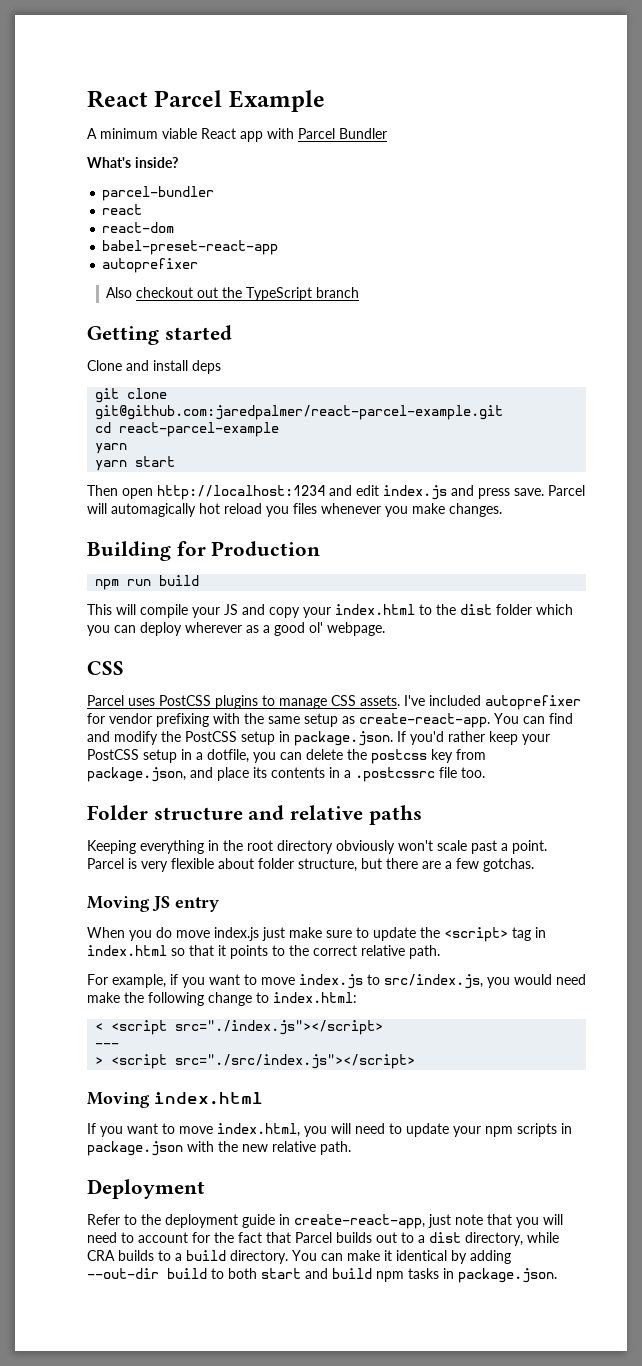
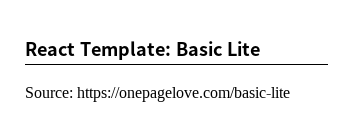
[87,90,325,112] [87,128,387,142] [87,157,178,168] [102,186,215,201] [102,204,143,215] [102,222,175,233] [102,240,279,255] [102,258,199,273] [106,287,360,301] [87,325,232,345] [87,360,221,374] [95,388,168,403] [95,405,504,420] [95,422,280,437] [95,443,128,454] [95,456,176,471] [87,485,585,500] [87,503,502,517] [87,541,321,561] [95,575,200,590] [87,604,573,618] [87,622,385,636] [87,661,124,675] [87,695,581,710] [87,713,573,728] [87,731,550,746] [87,749,486,764] [87,767,485,782] [87,805,422,825] [87,840,547,854] [87,858,534,872] [87,896,219,912] [87,927,546,942] [87,945,440,959] [87,974,586,989] [87,992,357,1006] [95,1020,384,1035] [95,1043,120,1048] [95,1054,416,1069] [87,1092,263,1108] [87,1123,572,1137] [87,1141,351,1156] [87,1179,205,1199] [87,1214,563,1229] [87,1232,559,1246] [87,1250,511,1264] [87,1268,557,1283] React Parcel Example // A minimum viable React app with Parcel Bundler // What's inside? // parcel-bundler // react // react-dom // babel-preset-react-app // autoprefixer // Also checkout out the TypeScript branch // Getting started // Clone and install deps // git clone git@github.com:jaredpalmer/react-parcel-example.git // cd react-parcel-example // yarn // yarn start // Then open http://localhost:1234 and edit index.js and press save. Parcel will automagically hot reload you files whenever you make changes. // Building for Production // npm run build // This will compile your JS and copy your index.html to the dist folder which you can deploy wherever as a good ol' webpage. // CSS // Parcel uses PostCSS plugins to manage CSS assets. I've included autoprefixer for vendor prefixing with the same setup as create-react-app. You can find and modify the PostCSS setup in package.json. If you'd rather keep your PostCSS setup in a dotfile, you can delete the postcss key from package.json, and place its contents in a .postcssrc file too. // Folder structure and relative paths // Keeping everything in the root directory obviously won't scale past a point. Parcel is very flexible about folder structure, but there are a few gotchas. // Moving JS entry // When you do move index.js just make sure to update the <script> tag in index.html so that it points to the correct relative path. // For example, if you want to move index.js to src/index.js, you would need make the following change to index.html: // < <script src="./index.js"></script> // --- // > <script src="./src/index.js"></script> // Moving index.html // If you want to move index.html, you will need to update your npm scripts in package.json with the new relative path. // Deployment // Refer to the deployment guide in create-react-app, just note that you will need to account for the fact that Parcel builds out to a dist directory, while CRA builds to a build directory. You can make it identical by adding --out-dir build to both start and build npm tasks in package.json. -> [25,41,260,60] [25,87,291,102] React Template: Basic Lite // Source: https://onepagelove.com/basic-lite

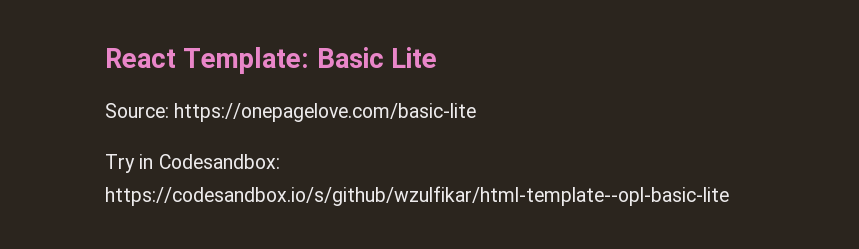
(291, 94) none -> [105,154,280,173] [105,186,729,206] // Try in Codesandbox: https://codesandbox.io/s/github/wzulfikar/html-template--opl-basic-lite

